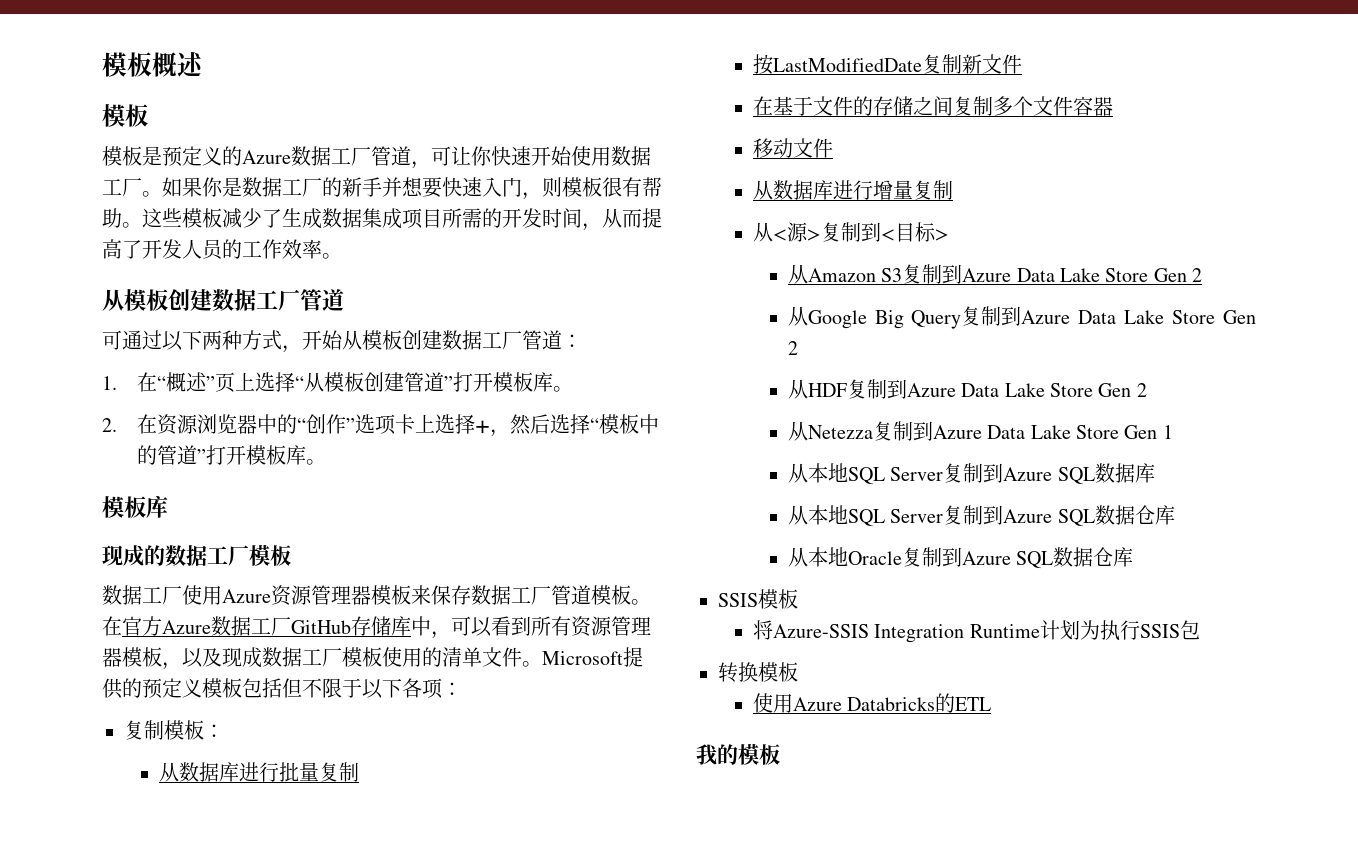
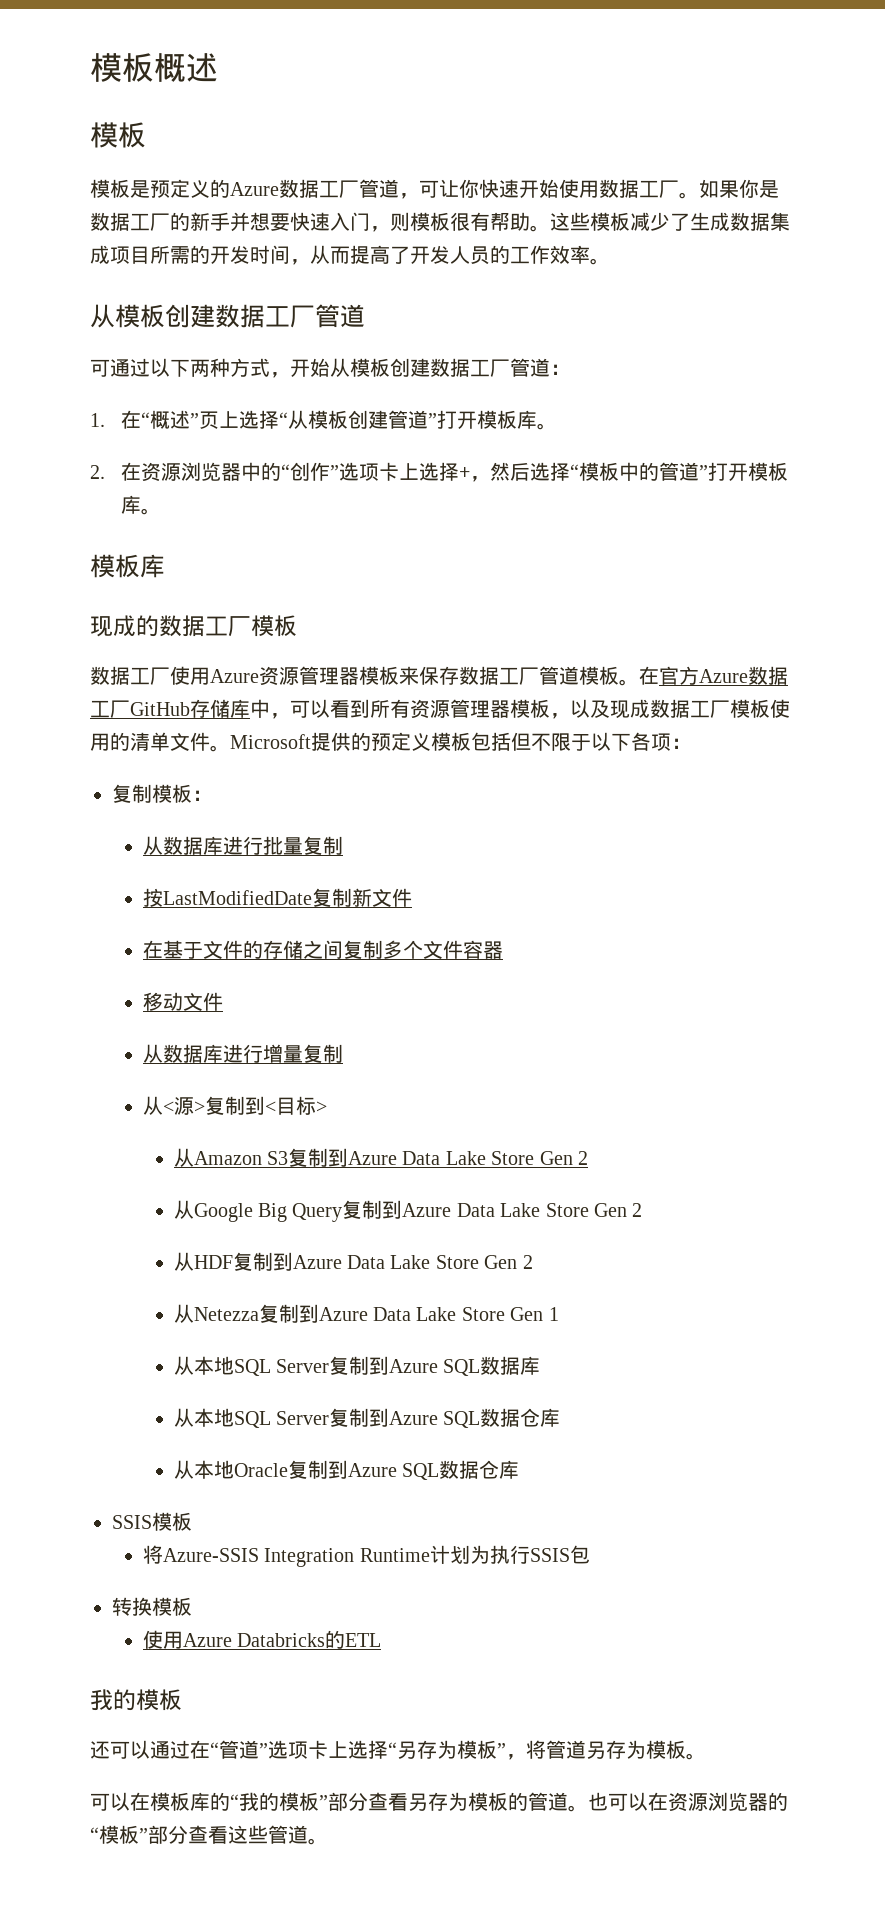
(780, 754) none -> [90,1740,706,1760] [90,1792,788,1812] [90,1825,328,1845] // 还可以通过在“管道”选项卡上选择“另存为模板”，将管道另存为模板。 // 可以在模板库的“我的模板”部分查看另存为模板的管道。也可以在资源浏览器的“模板”部分查看这些管道。

